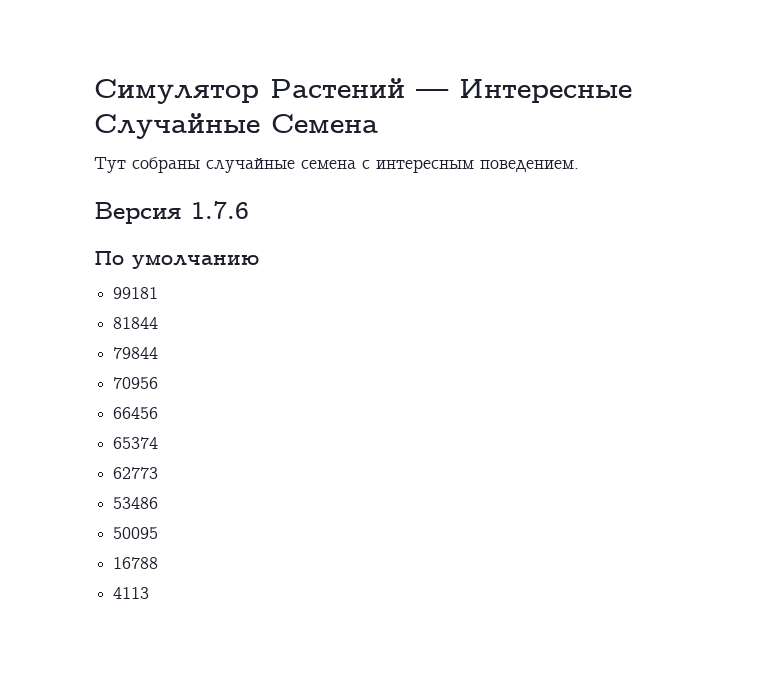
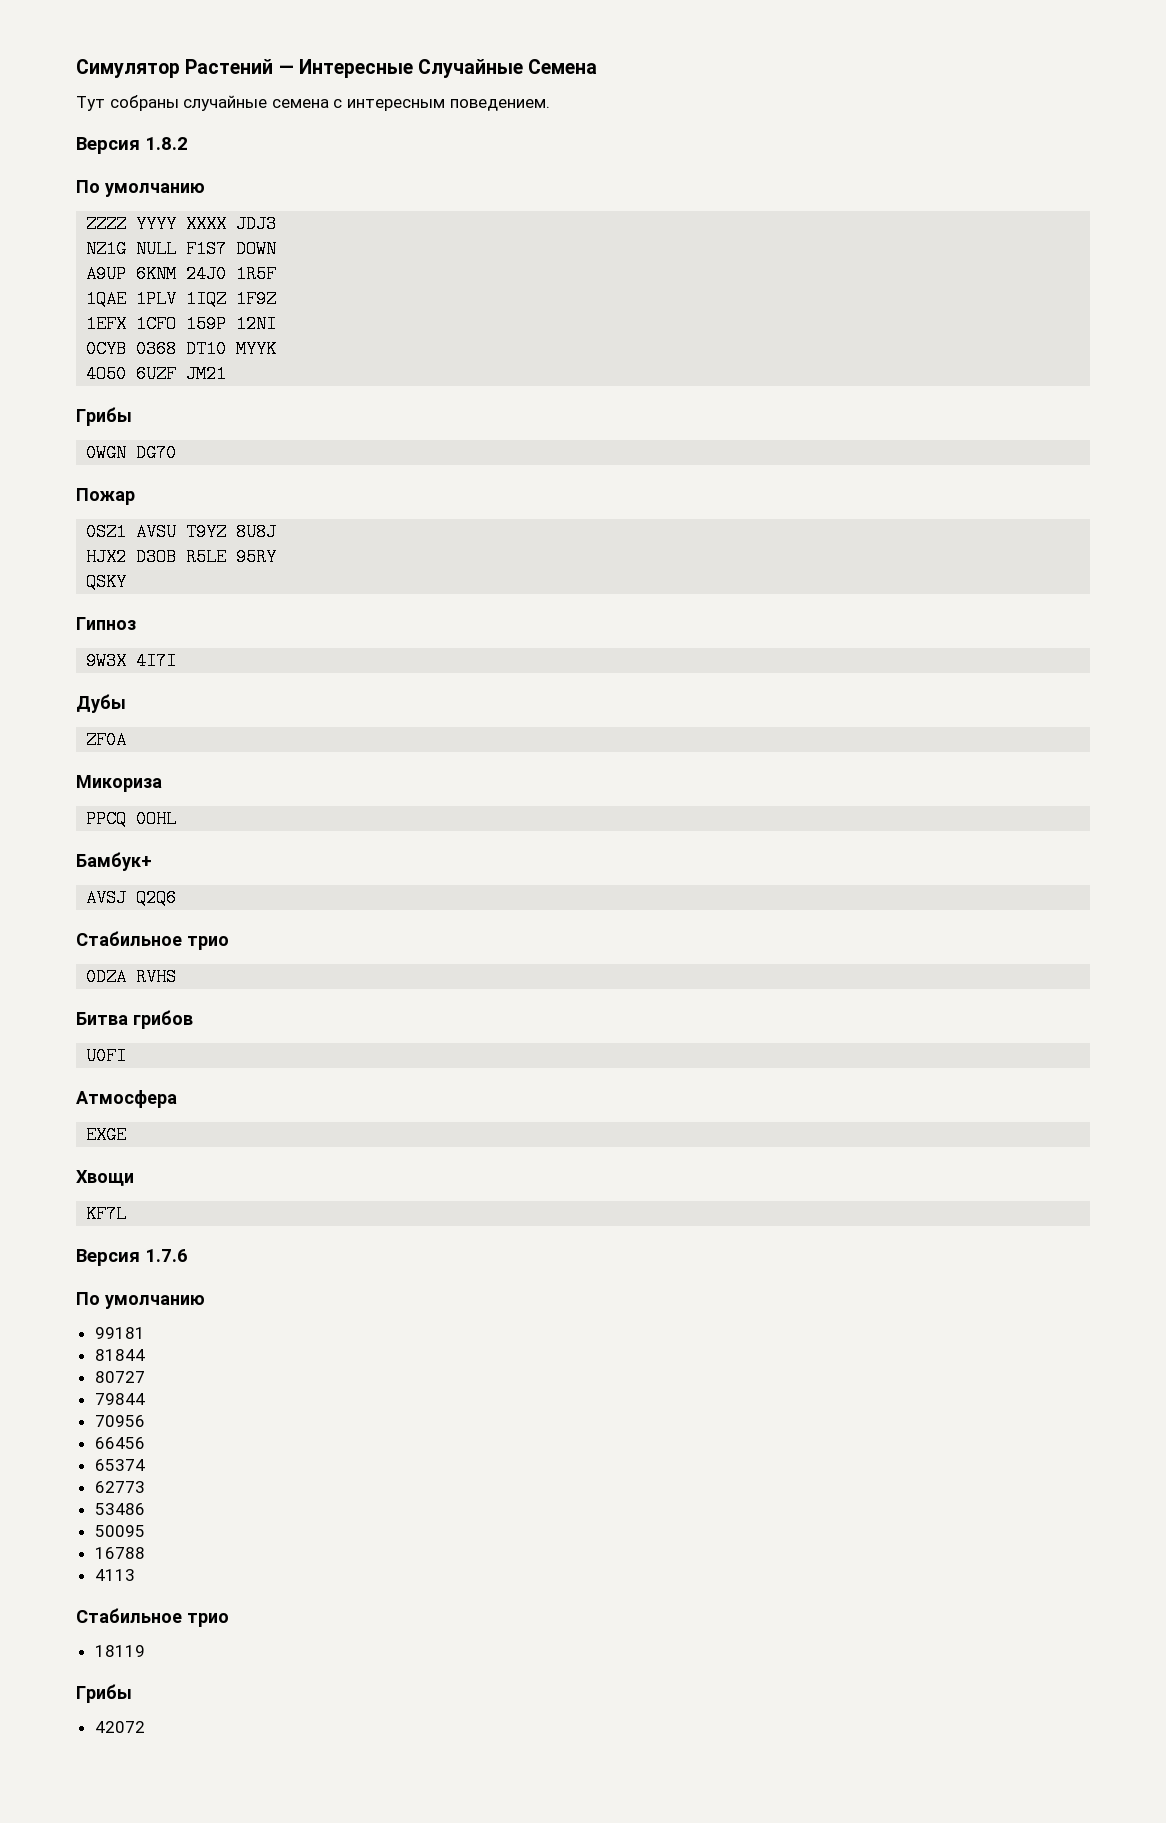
(579, 166) none -> [76,137,188,154] [76,180,205,197] [86,215,277,233] [86,240,277,258] [86,265,277,283] [86,290,277,308] [86,315,277,333] [86,340,277,358] [86,365,227,383] [76,407,132,426] [86,444,177,462] [76,488,135,505] [86,523,277,541] [86,548,277,566] [86,573,127,591] [76,617,136,630] [86,652,177,670] [76,694,126,713] [86,731,127,749] [76,775,162,792] [86,810,177,828] [76,852,152,871] [86,889,177,907] [76,931,229,950] [86,968,177,986] [76,1010,193,1029] [86,1047,127,1065] [76,1090,177,1108] [86,1126,127,1144] [76,1170,134,1186] [86,1205,127,1223] // Версия 1.8.2 // По умолчанию // ZZZZ YYYY XXXX JDJ3 // NZ1G NULL F1S7 DOWN // A9UP 6KNM 24J0 1R5F // 1QAE 1PLV 1IQZ 1F9Z // 1EFX 1CFO 159P 12NI // 0CYB 0368 DT10 MYYK // 4O50 6UZF JM21 // Грибы // 0WGN DG70 // Пожар // 0SZ1 AVSU T9YZ 8U8J // HJX2 D3OB R5LE 95RY // QSKY // Гипноз // 9W3X 4I7I // Дубы // ZF0A // Микориза // PPCQ 0OHL // Бамбук+ // AVSJ Q2Q6 // Стабильное трио // 0DZA RVHS // Битва грибов // U0FI // Атмосфера // EXGE // Хвощи // KF7L
(159, 323) none -> [94,1371,145,1383] // 80727
(150, 593) none -> [76,1608,229,1627] [94,1645,145,1657] [76,1684,132,1703] [94,1721,145,1733] // Стабильное трио // 18119 // Грибы // 42072

